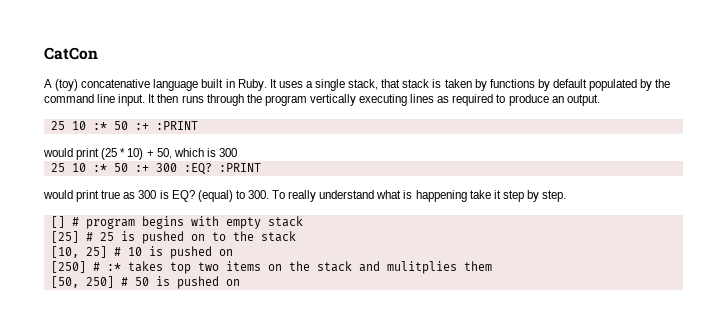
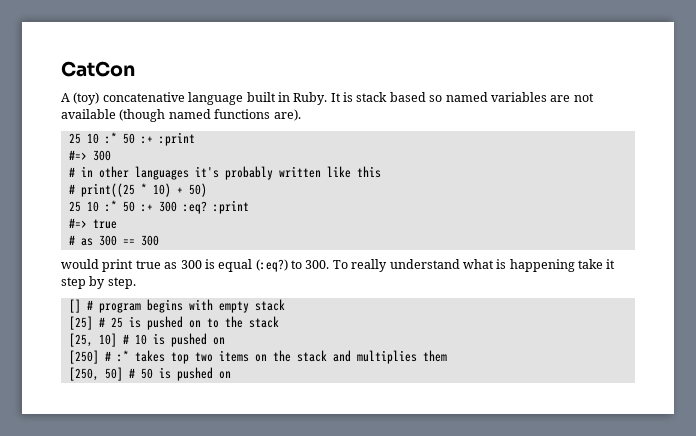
[278,79,671,91] [44,94,600,106] [50,121,198,130] [43,148,237,160] uses a single stack, that stack is taken by functions by default populated by the command line input. It then runs through the program vertically executing lines as required to produce an output. // 25 10 :* 50 :+ :PRINT // would print (25 * 10) + 50, which is 300 -> [343,92,594,102] [61,109,301,122] [68,132,195,146] [68,150,111,161] [68,166,381,180] [68,183,207,197] is stack based so named variables are not available (though named functions are). // 25 10 :* 50 :+ :print // #=> 300 // # in other languages it's probably written like this // # print((25 * 10) + 50)
[183,163,261,175] :EQ? :PRINT -> [182,200,249,214] [68,218,117,229] [68,235,159,246] :eq? :print // #=> true // # as 300 == 300
[171,190,233,202] EQ? (equal) -> [218,259,288,272] equal (:eq?)
[50,246,107,258] [10, 25] -> [68,333,117,347] [25, 10]
[386,261,457,274] mulitplies -> [356,350,417,364] multiplies
[50,276,114,288] [50, 250] -> [68,367,123,381] [250, 50]

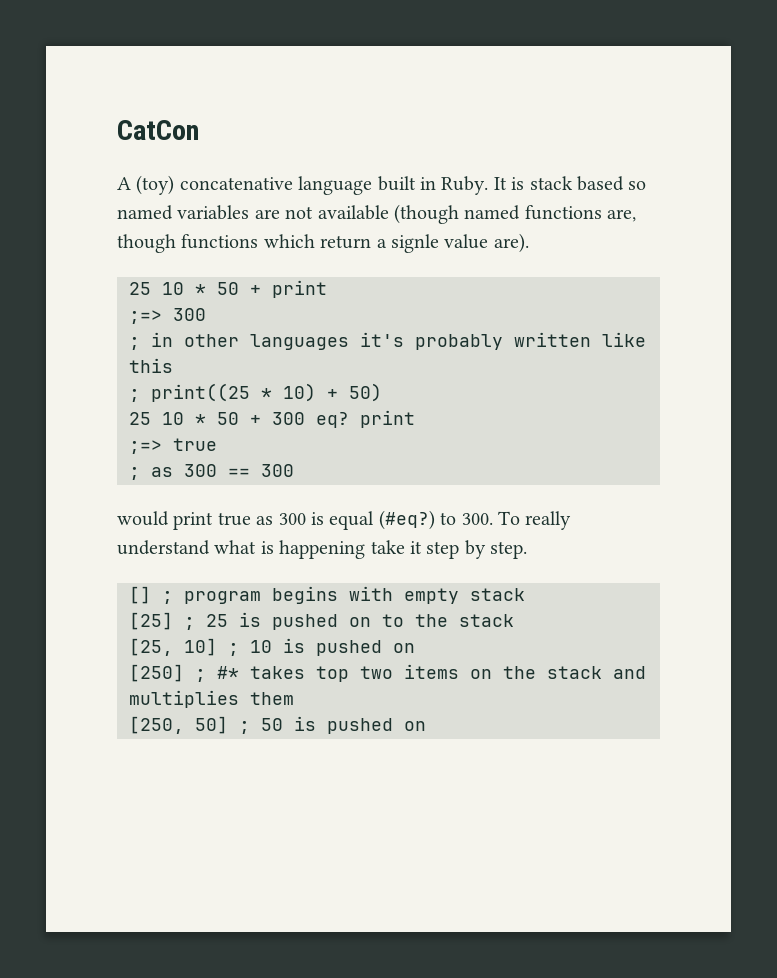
[273,109,301,121] [68,132,195,146] [68,150,111,161] [68,167,75,177] are). // 25 10 :* 50 :+ :print // #=> 300 // # -> [607,209,637,222] [117,233,529,253] [129,280,327,298] [129,308,206,324] [129,337,140,350] are, though functions which return a signle value are). // 25 10 * 50 + print // ;=> 300 // ;
[68,184,75,194] # -> [129,389,140,402] ;
[104,200,249,214] [68,218,87,228] :* 50 :+ 300 :eq? :print // #=> -> [195,410,415,428] [129,440,162,454] * 50 + 300 eq? print // ;=>
[68,235,75,245] # -> [129,467,140,480] ;
[255,259,288,272] (:eq?) -> [378,510,435,530] (#eq?)
[86,300,93,310] # -> [162,591,173,604] ;
[98,317,105,327] # -> [184,617,195,630] ;
[122,334,129,344] # -> [228,643,239,656] ;
[104,350,129,362] # :* -> [195,666,239,682] ; #*
[128,368,135,378] # -> [239,721,250,734] ;

